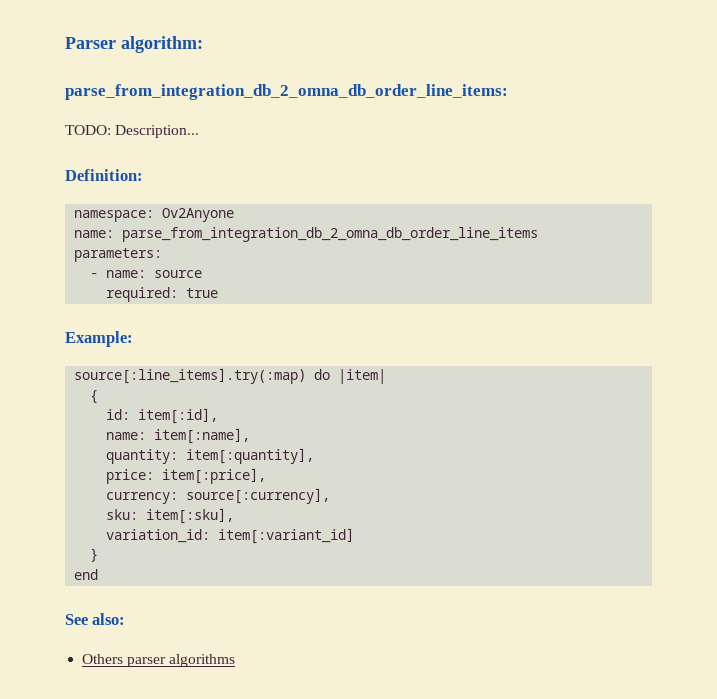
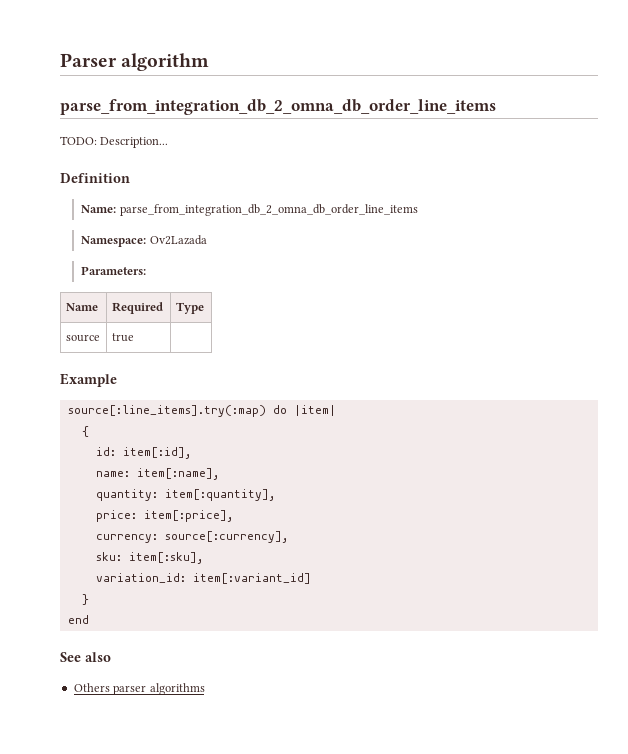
[121,36,203,53] [65,84,508,100] algorithm: // parse_from_integration_db_2_omna_db_order_line_items: -> [121,53,210,71] [60,99,496,115] algorithm // parse_from_integration_db_2_omna_db_order_line_items
[65,169,143,181] [74,208,235,222] [74,227,539,242] [74,248,163,262] [90,270,203,278] [106,287,219,302] [65,331,133,347] Definition: // namespace: Ov2Anyone // name: parse_from_integration_db_2_omna_db_order_line_items // parameters: // - name: source // required: true // Example: -> [60,173,130,183] [81,204,418,216] [81,235,207,247] [81,266,147,275] [65,303,98,311] [111,302,163,314] [175,302,204,314] [65,334,100,342] [111,333,134,342] [60,373,117,387] Definition // Name: parse_from_integration_db_2_omna_db_order_line_items // Namespace: Ov2Lazada // Parameters: // Name | Required | Type // source | true | // Example
[92,613,126,625] also: -> [85,652,111,662] also

